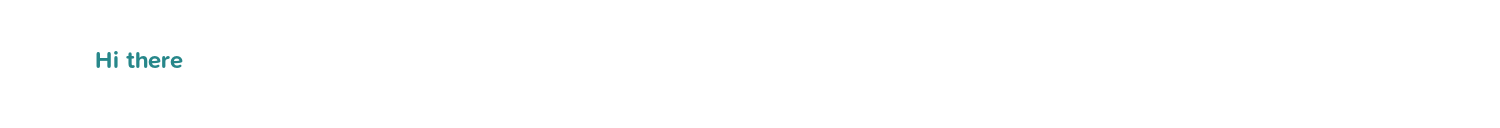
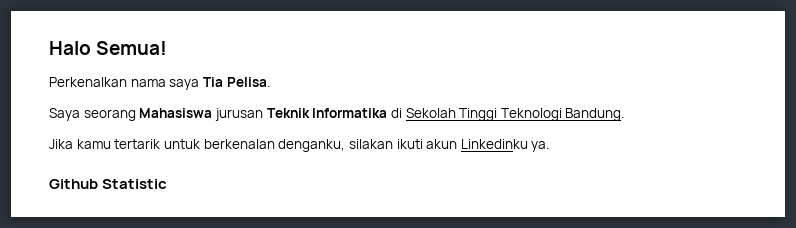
[95,51,183,69] Hi there -> [49,41,168,55] [49,77,270,90] [49,108,625,121] [49,139,550,152] [49,179,168,189] Halo Semua! // Perkenalkan nama saya Tia Pelisa. // Saya seorang Mahasiswa jurusan Teknik Informatika di Sekolah Tinggi Teknologi Bandung. // Jika kamu tertarik untuk berkenalan denganku, silakan ikuti akun Linkedinku ya. // Github Statistic

